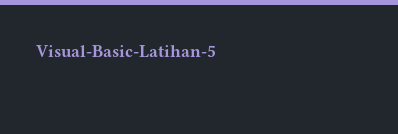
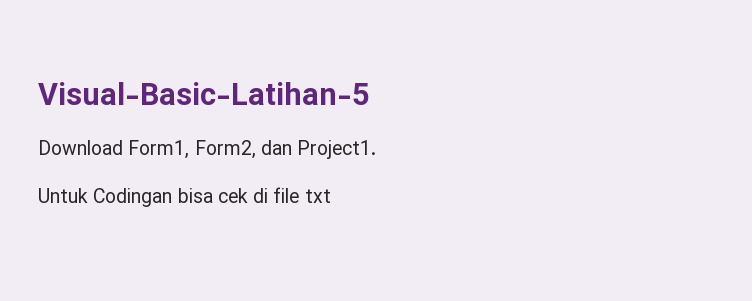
(216, 51) none -> [38,140,377,159] [38,187,331,207] // Download Form1, Form2, dan Project1. // Untuk Codingan bisa cek di file txt

